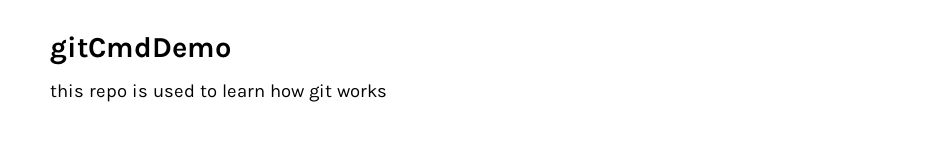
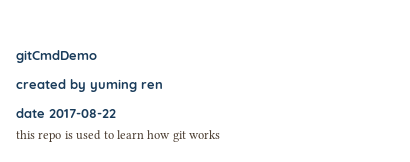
(231, 50) none -> [16,79,163,92] [16,108,116,118] // created by yuming ren // date 2017-08-22

